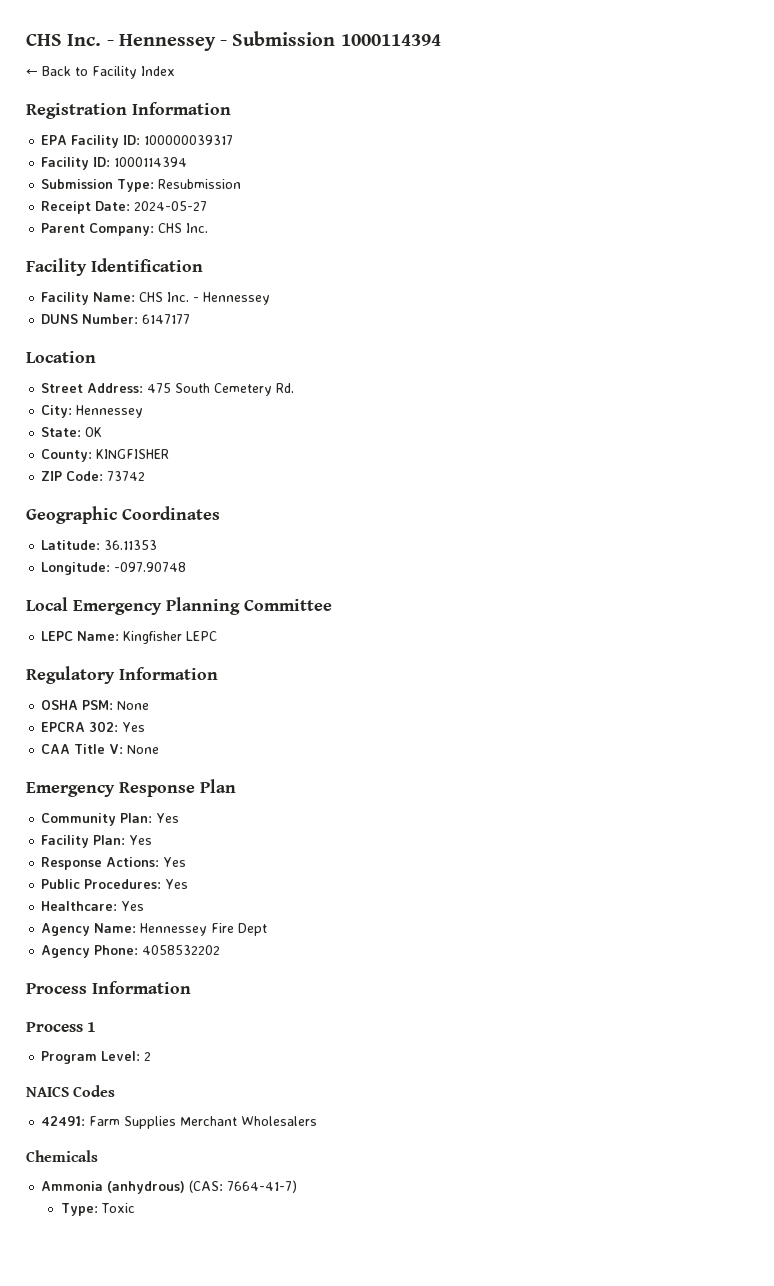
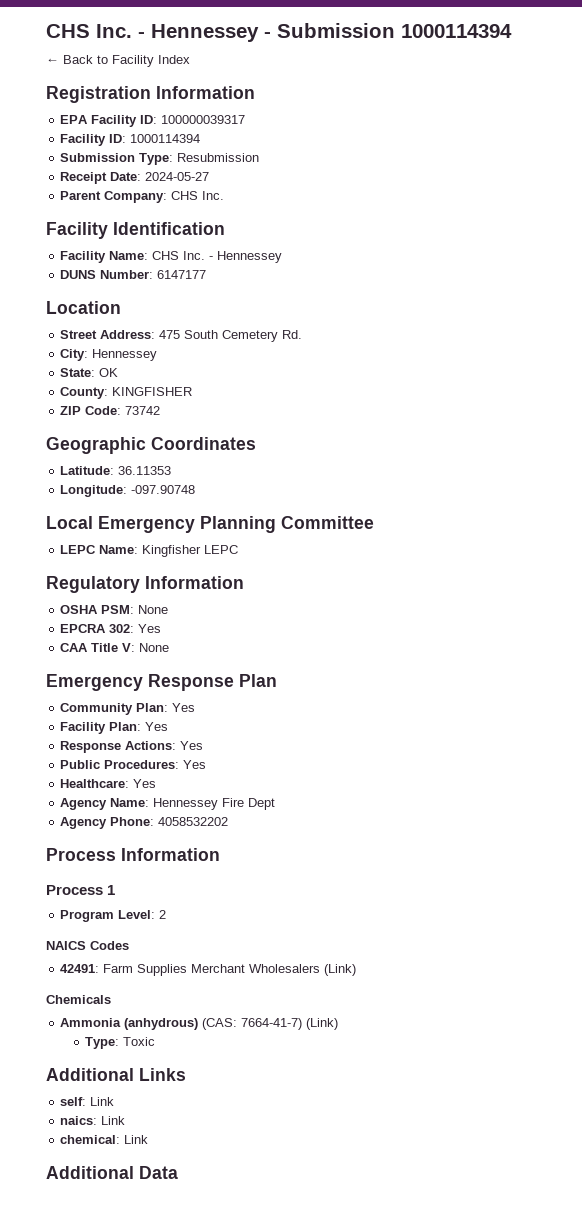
(318, 1121) none -> [324,964,357,976] (Link)
(298, 1186) none -> [306,1018,339,1030] (Link)
(135, 1208) none -> [46,1068,186,1081] [60,1097,115,1106] [60,1116,126,1125] [60,1135,149,1144] [46,1166,178,1179] // Additional Links // self: Link // naics: Link // chemical: Link // Additional Data

